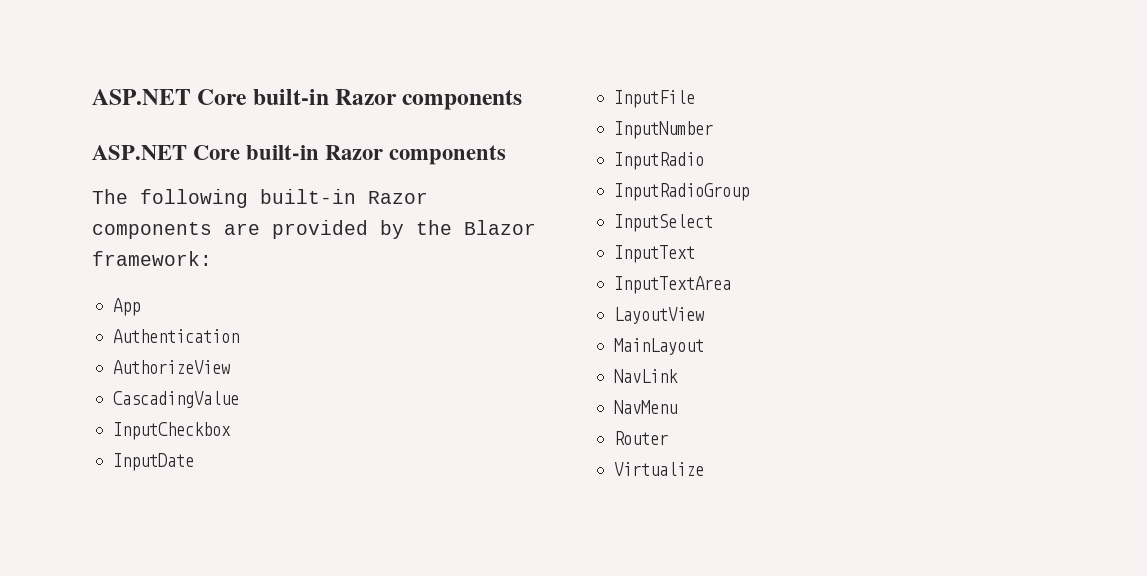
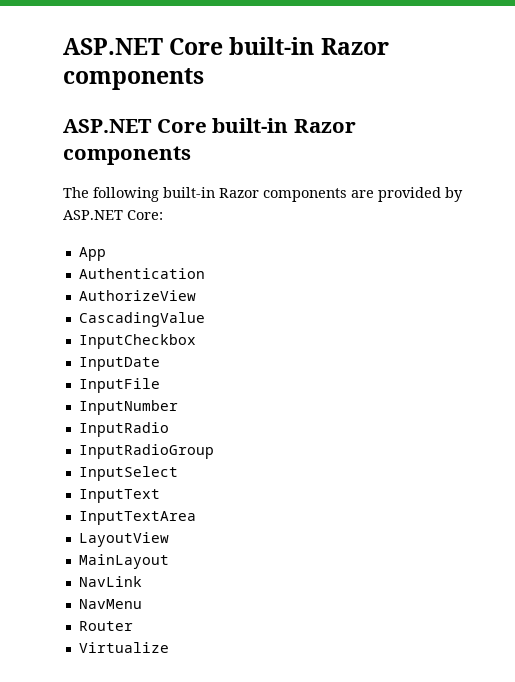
[416,220,536,235] [92,251,212,266] the Blazor framework: -> [63,210,163,220] ASP.NET Core:

